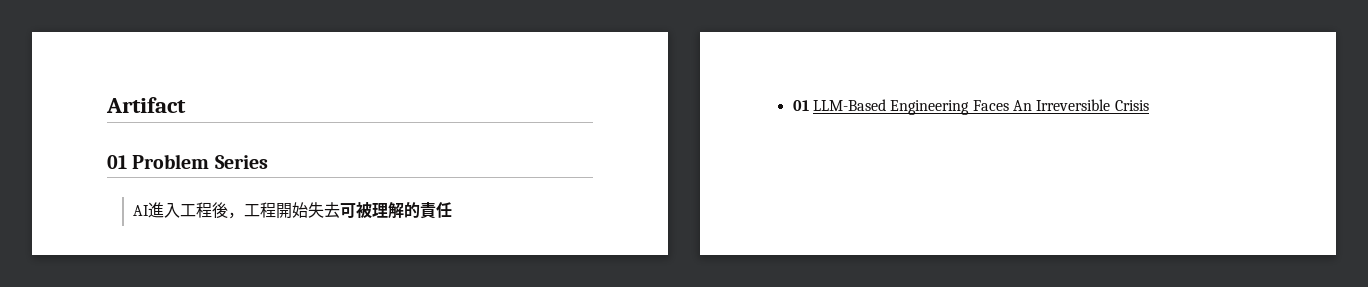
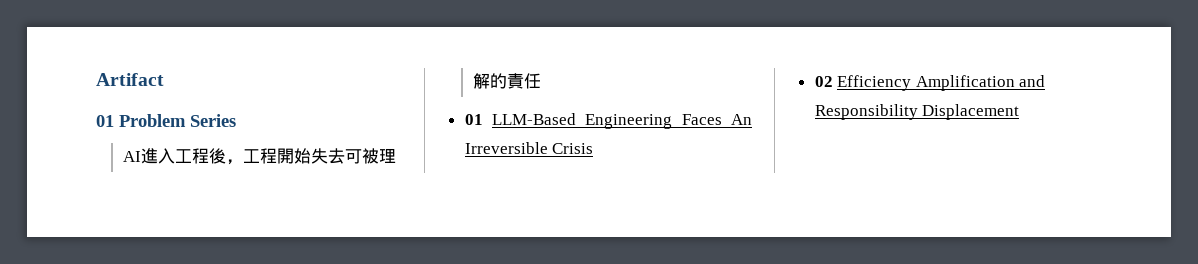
(1149, 105) none -> [814,75,1046,91] [814,104,1020,120] // 02 Efficiency Amplification and Responsibility Displacement

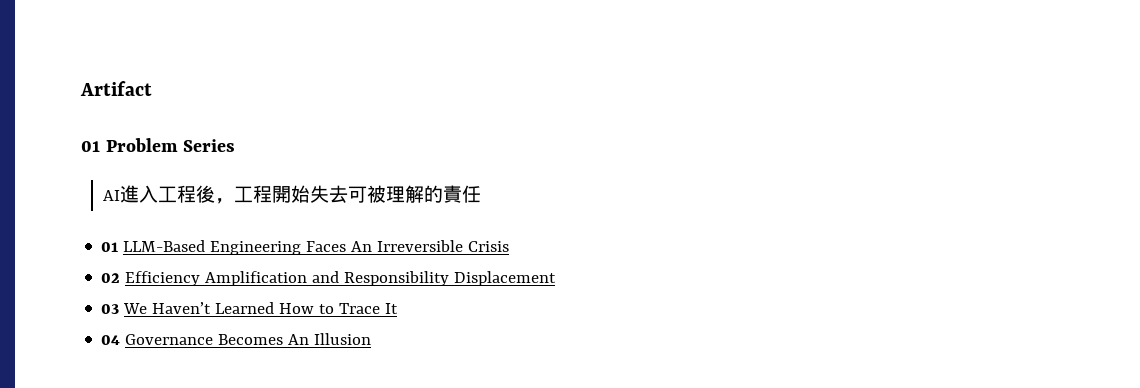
(1020, 112) none -> [101,302,399,314] [101,333,372,345] // 03 We Haven’t Learned How to Trace It // 04 Governance Becomes An Illusion

